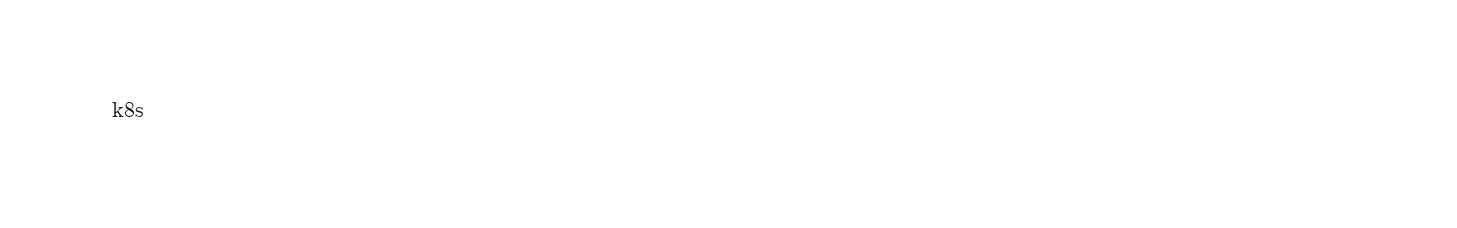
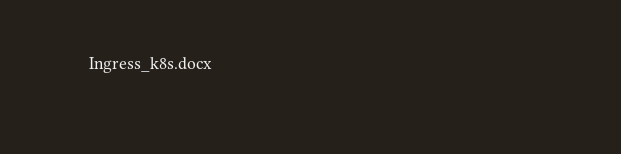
[112,102,144,117] k8s -> [89,57,212,73] Ingress_k8s.docx

